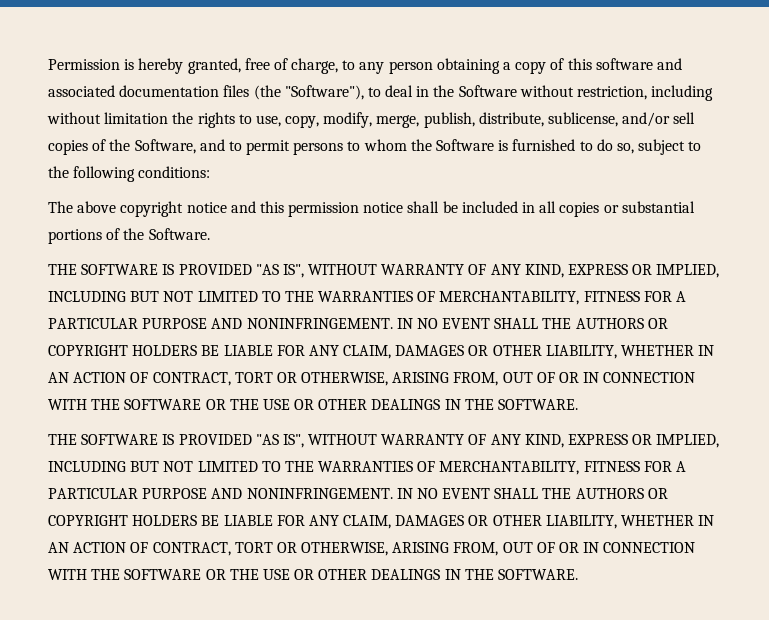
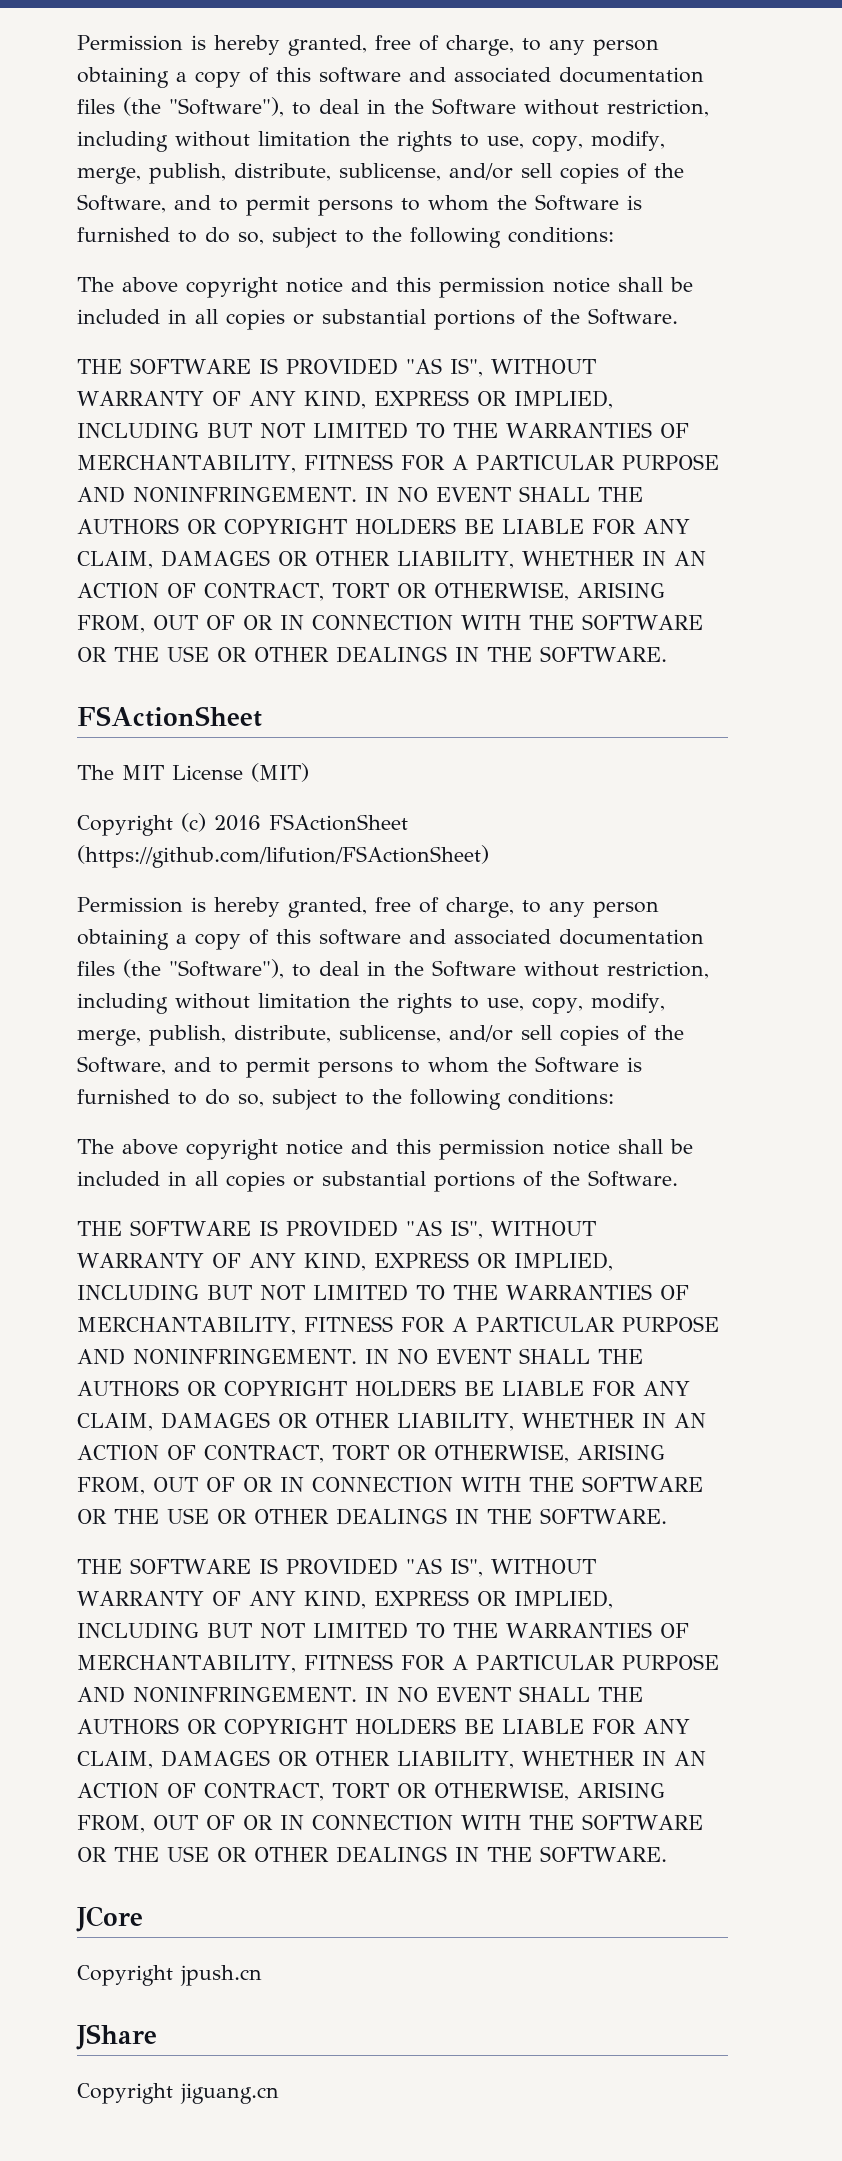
(579, 404) none -> [77,706,262,727] [77,763,309,782] [77,813,408,836] [77,845,489,868] [77,897,659,918] [77,929,704,950] [77,959,709,979] [77,993,665,1014] [77,1025,684,1046] [77,1056,642,1078] [77,1089,614,1110] [77,1139,693,1160] [77,1170,678,1192] [77,1220,596,1239] [77,1252,613,1271] [77,1284,689,1301] [77,1316,719,1335] [77,1348,643,1365] [77,1380,690,1397] [77,1412,706,1431] [77,1444,665,1463] [77,1476,703,1495] [77,1508,667,1525] // FSActionSheet // The MIT License (MIT) // Copyright (c) 2016 FSActionSheet (https://github.com/lifution/FSActionSheet) // Permission is hereby granted, free of charge, to any person obtaining a copy of this software and associated documentation files (the "Software"), to deal in the Software without restriction, including without limitation the rights to use, copy, modify, merge, publish, distribute, sublicense, and/or sell copies of the Software, and to permit persons to whom the Software is furnished to do so, subject to the following conditions: // The above copyright notice and this permission notice shall be included in all copies or substantial portions of the Software. // THE SOFTWARE IS PROVIDED "AS IS", WITHOUT WARRANTY OF ANY KIND, EXPRESS OR IMPLIED, INCLUDING BUT NOT LIMITED TO THE WARRANTIES OF MERCHANTABILITY, FITNESS FOR A PARTICULAR PURPOSE AND NONINFRINGEMENT. IN NO EVENT SHALL THE AUTHORS OR COPYRIGHT HOLDERS BE LIABLE FOR ANY CLAIM, DAMAGES OR OTHER LIABILITY, WHETHER IN AN ACTION OF CONTRACT, TORT OR OTHERWISE, ARISING FROM, OUT OF OR IN CONNECTION WITH THE SOFTWARE OR THE USE OR OTHER DEALINGS IN THE SOFTWARE.
(579, 574) none -> [76,1906,143,1932] [77,1965,262,1986] [76,2024,157,2050] [77,2083,279,2104] // JCore // Copyright jpush.cn // JShare // Copyright jiguang.cn

